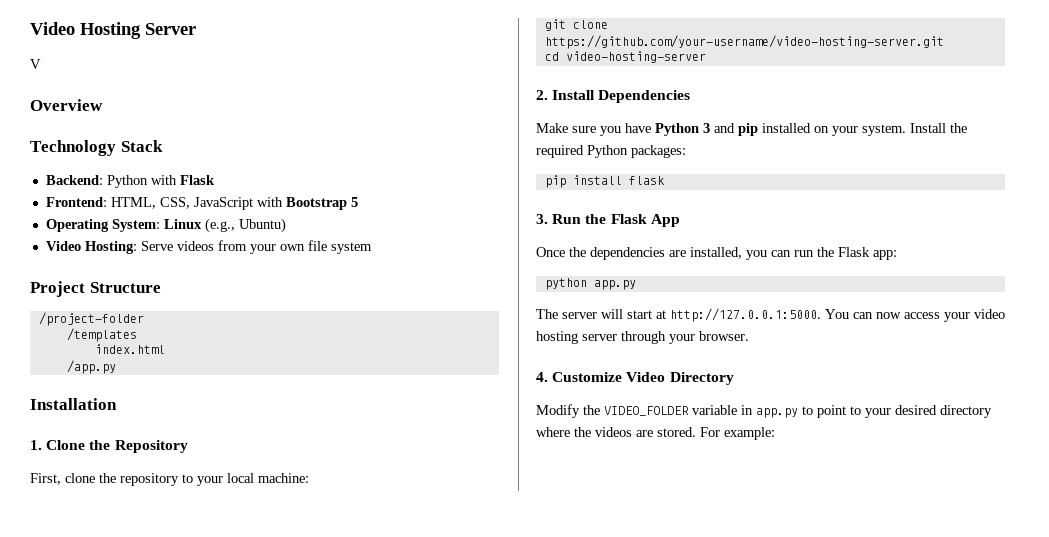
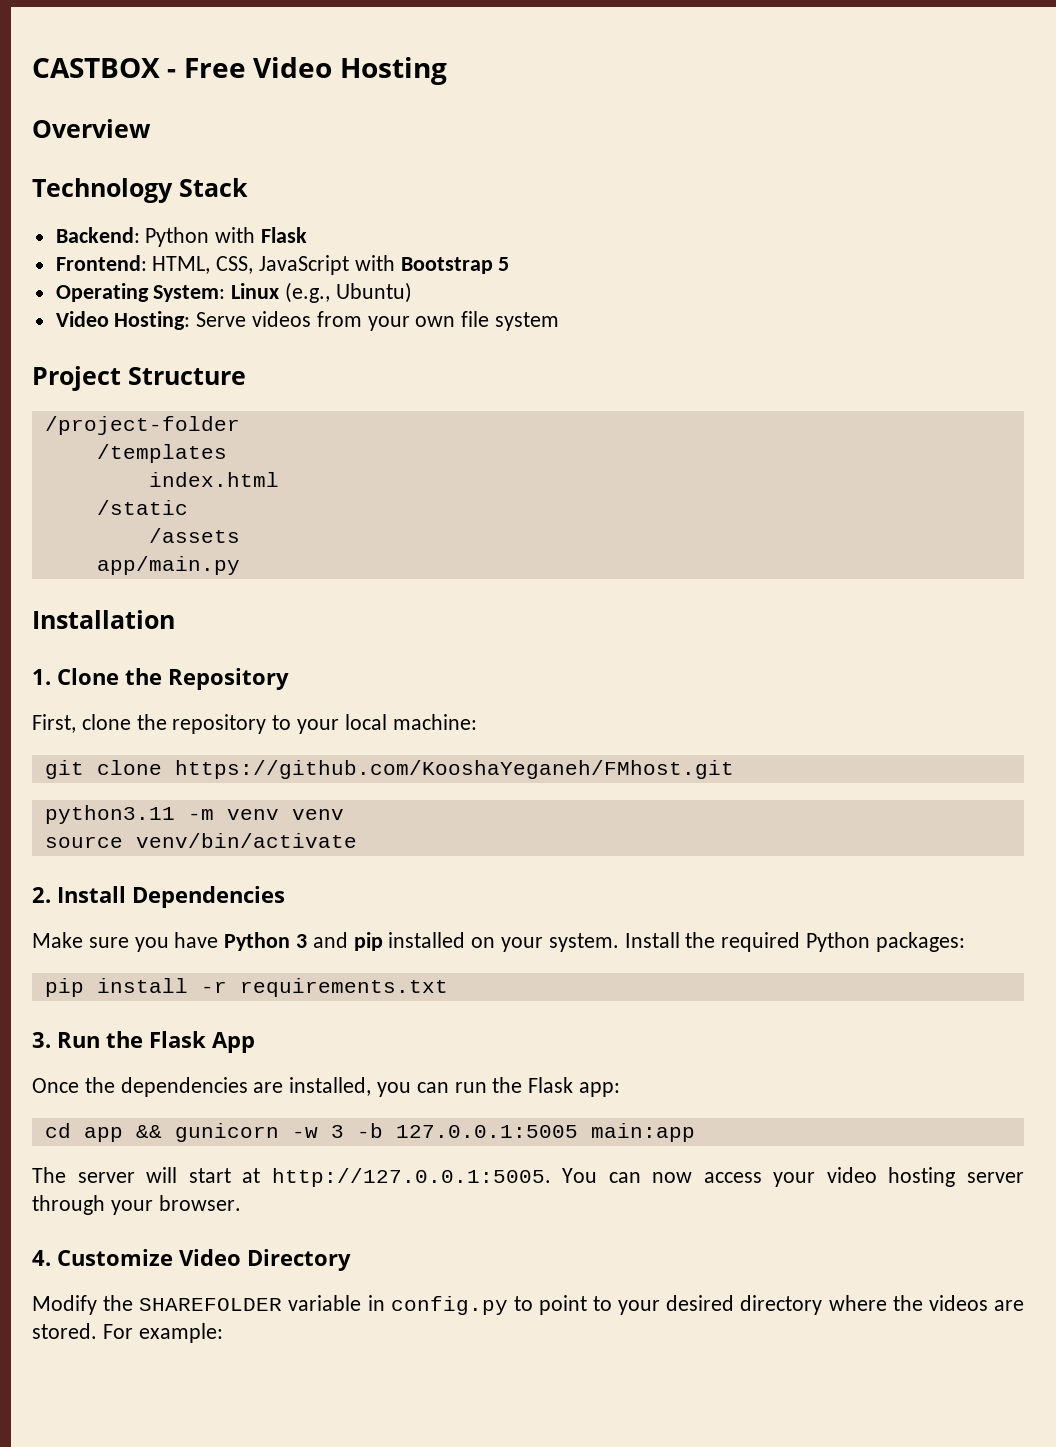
(30, 28) none -> [32,58,246,78] CASTBOX - Free
[145,23,196,35] [30,59,41,69] Server // V -> (447, 71) none
[66,360,116,374] /app.py -> [96,500,188,515] [148,528,240,543] [96,556,240,575] /static // /assets // app/main.py
[544,35,944,49] [544,51,706,63] https://github.com/your-username/video-hosting-server.git // cd video-hosting-server -> [174,760,734,779] [44,805,344,824] [44,833,357,848] https://github.com/KooshaYeganeh/FMhost.git // python3.11 -m venv venv // source venv/bin/activate
[628,176,664,185] flask -> [200,978,448,997] -r requirements.txt
[544,278,636,290] python app.py -> [44,1123,695,1142] cd app && gunicorn -w 3 -b 127.0.0.1:5005 main:app
[670,308,821,322] http://127.0.0.1:5000. -> [271,1168,551,1187] http://127.0.0.1:5005.
[604,406,689,416] VIDEO_FOLDER -> [139,1298,283,1311] SHAREFOLDER
[756,408,798,418] app.py -> [390,1296,508,1315] config.py

